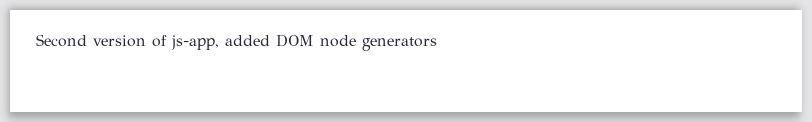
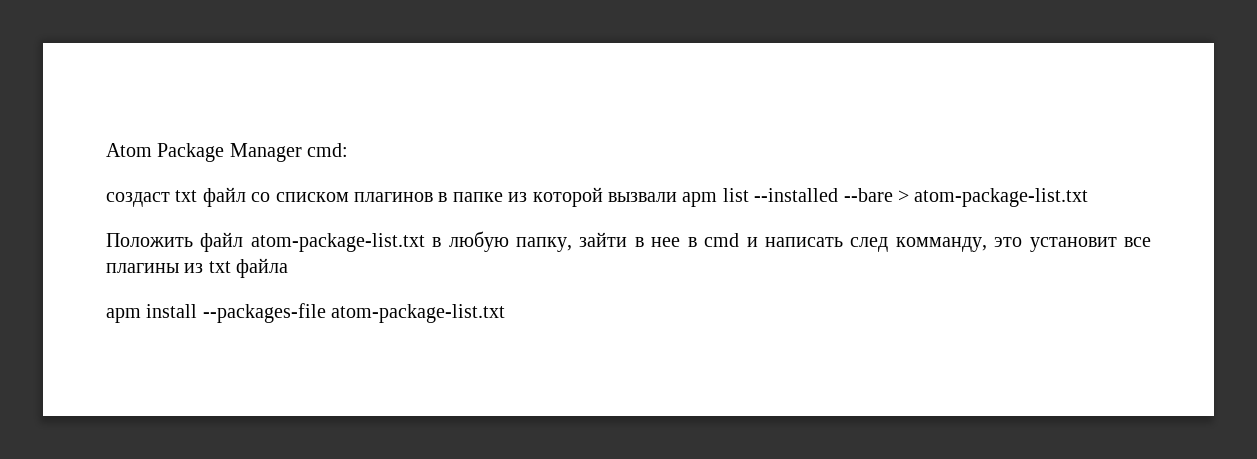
[36,34,437,51] Second version of js-app, added DOM node generators -> [106,143,349,162] [106,187,1089,207] [106,231,1151,252] [106,258,289,278] [106,303,506,323] Atom Package Manager cmd: // создаст txt файл со списком плагинов в папке из которой вызвали apm list --installed --bare > atom-package-list.txt // Положить файл atom-package-list.txt в любую папку, зайти в нее в cmd и написать след комманду, это установит все плагины из txt файла // apm install --packages-file atom-package-list.txt

